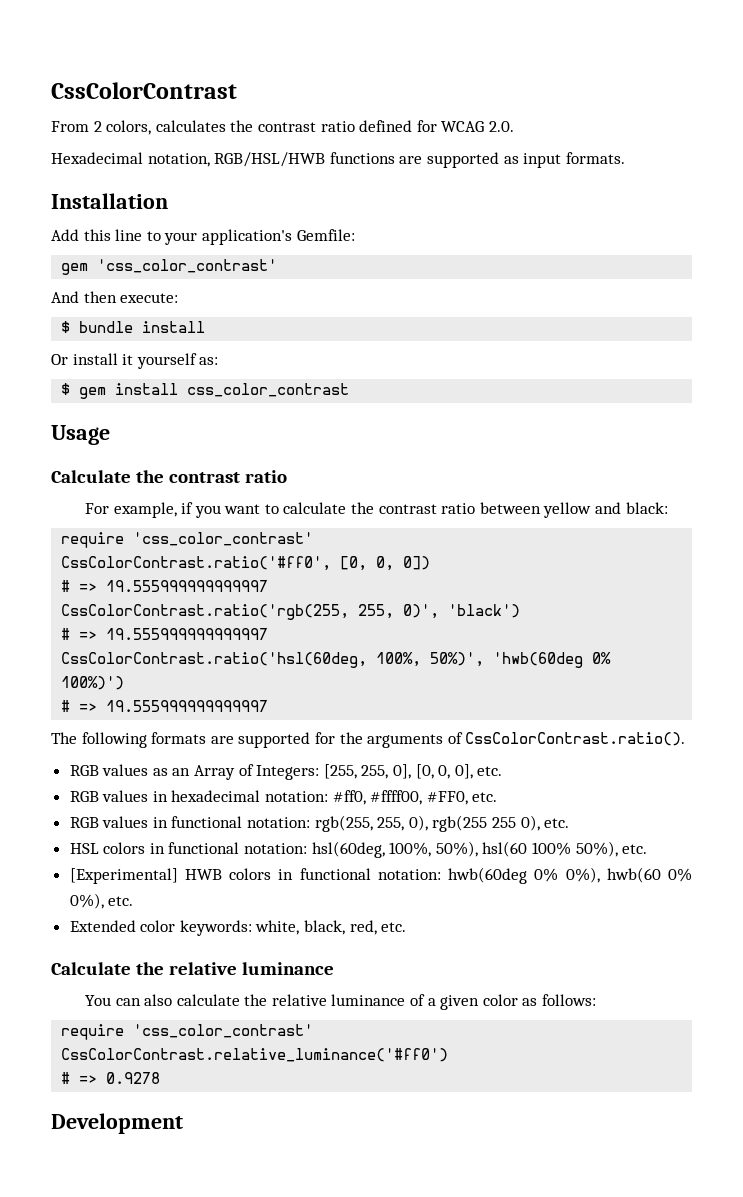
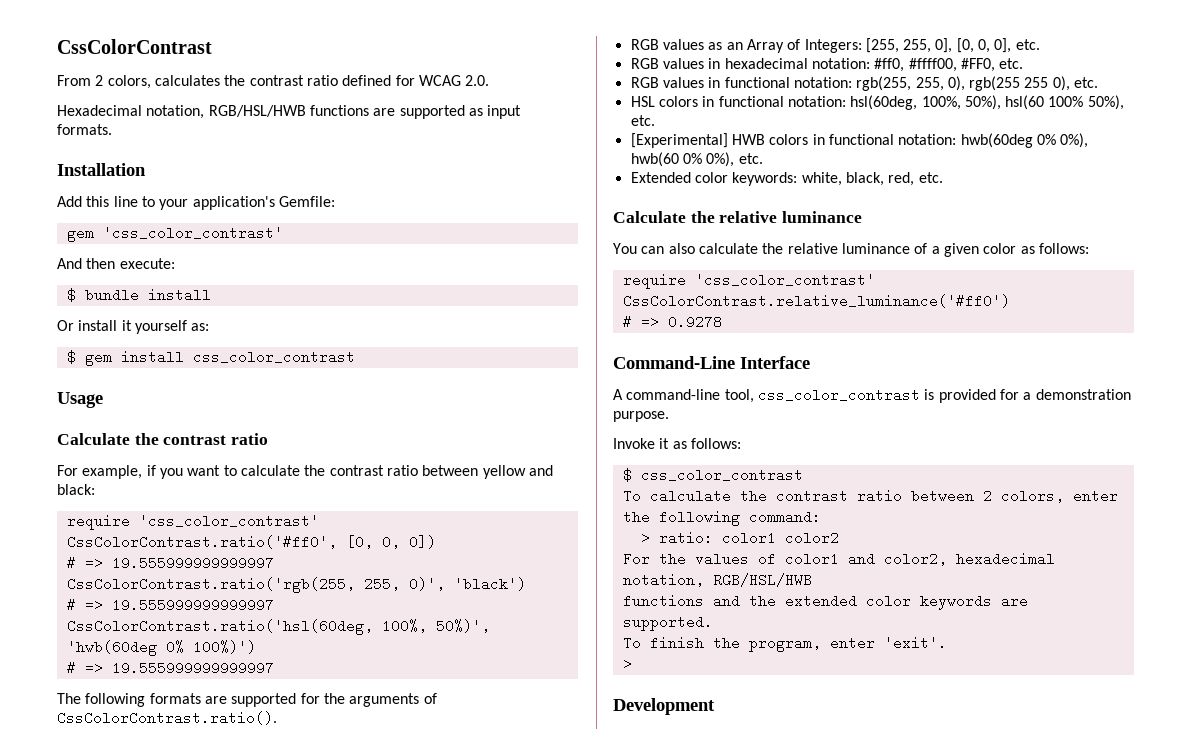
(161, 1078) none -> [613,356,810,369] [613,388,1131,403] [613,411,669,422] [613,438,741,449] [622,468,803,482] [622,489,1118,503] [622,510,821,526] [640,531,839,545] [622,552,1055,566] [622,573,812,587] [622,594,1028,610] [622,615,713,631] [622,636,947,652] [622,657,632,671] // Command-Line Interface // A command-line tool, css_color_contrast is provided for a demonstration purpose. // Invoke it as follows: // $ css_color_contrast // To calculate the contrast ratio between 2 colors, enter the following command: // > ratio: color1 color2 // For the values of color1 and color2, hexadecimal notation, RGB/HSL/HWB // functions and the extended color keywords are supported. // To finish the program, enter 'exit'. // >

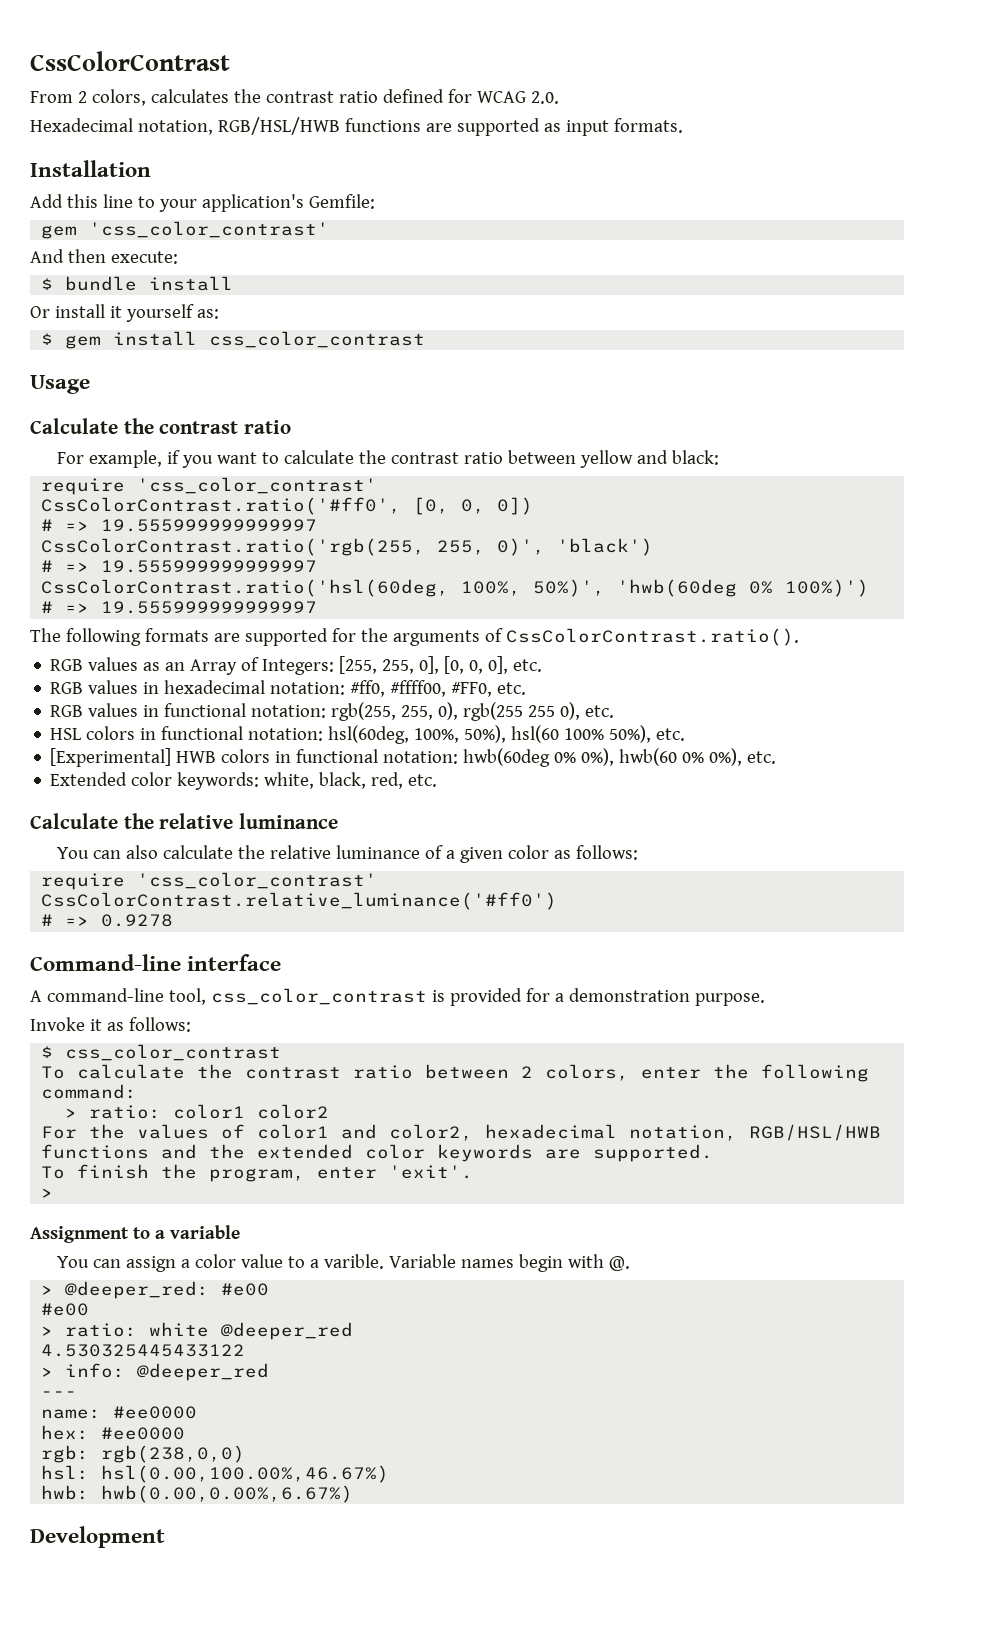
[613,356,810,369] Command-Line Interface -> [30,954,282,971] Command-line interface
(632, 664) none -> [30,1225,240,1243] [57,1254,631,1272] [41,1281,270,1299] [41,1303,90,1316] [41,1322,354,1340] [41,1344,246,1357] [41,1363,270,1381] [41,1391,78,1397] [41,1406,198,1419] [41,1425,186,1440] [41,1445,246,1463] [41,1465,390,1483] [41,1485,354,1503] // Assignment to a variable // You can assign a color value to a varible. Variable names begin with @. // > @deeper_red: #e00 // #e00 // > ratio: white @deeper_red // 4.530325445433122 // > info: @deeper_red // --- // name: #ee0000 // hex: #ee0000 // rgb: rgb(238,0,0) // hsl: hsl(0.00,100.00%,46.67%) // hwb: hwb(0.00,0.00%,6.67%)

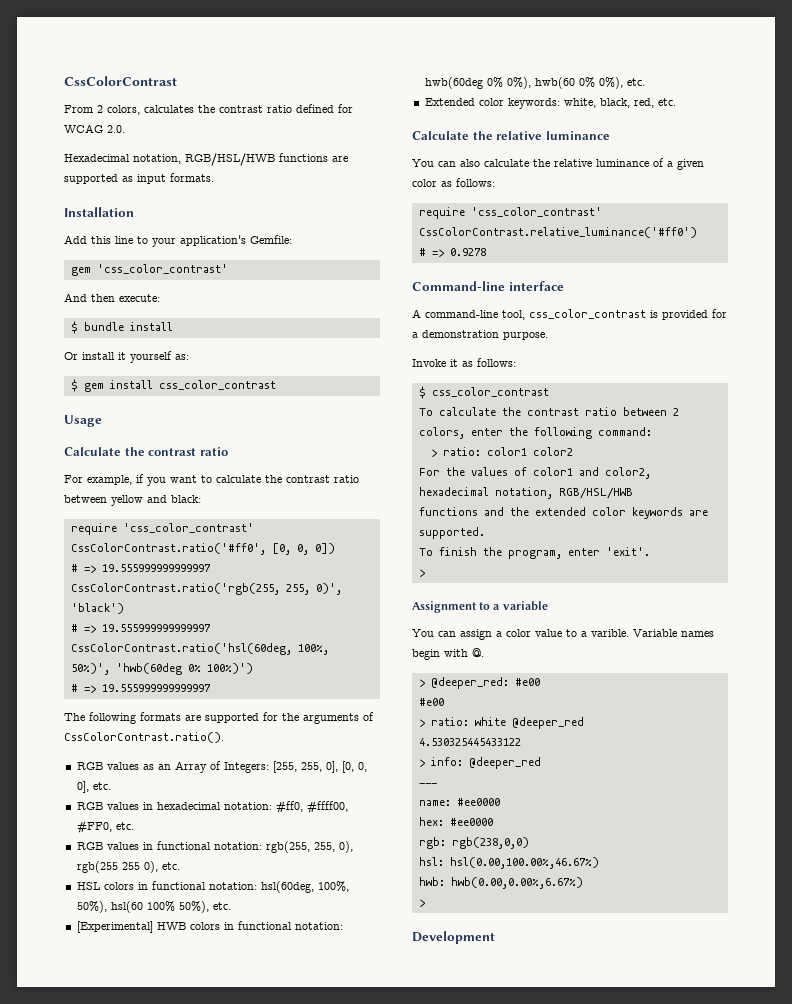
(354, 1494) none -> [418,899,425,907] // >

